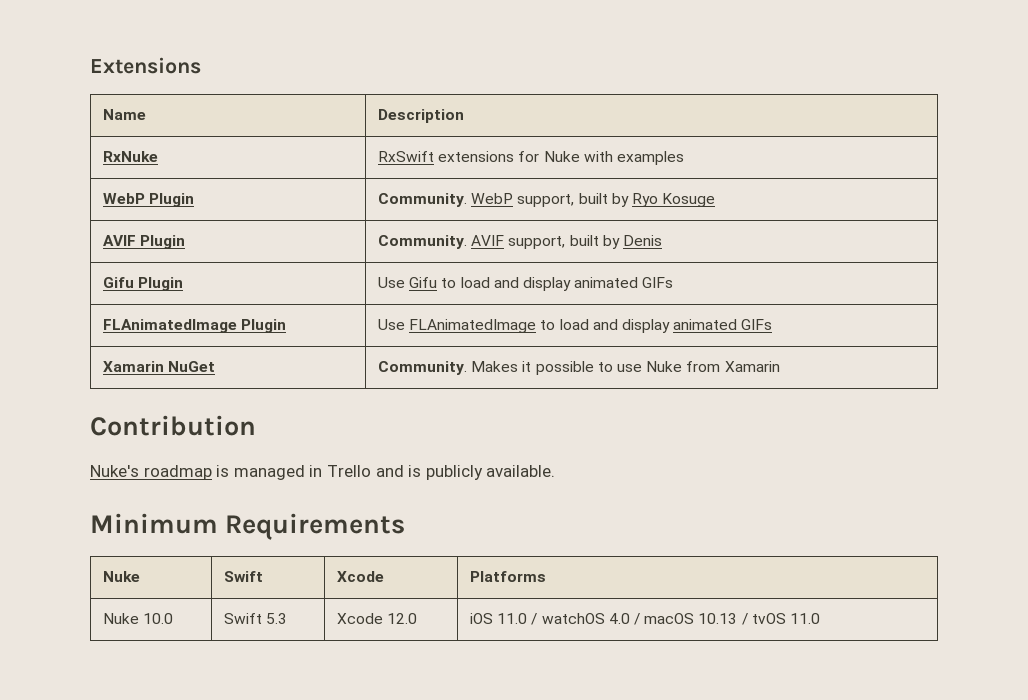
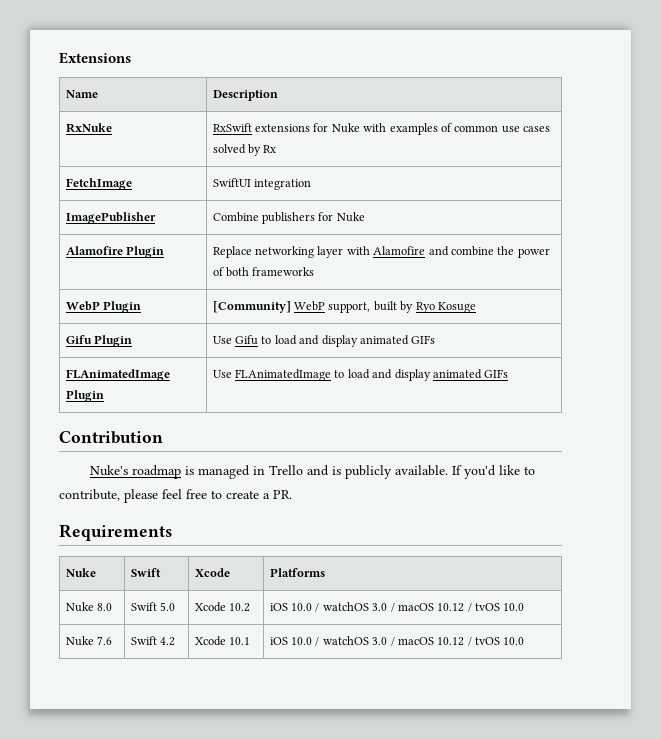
(684, 158) none -> [440,123,551,133] [212,144,277,156] [65,178,132,190] [212,178,312,190] [65,212,156,224] [212,212,365,224] [65,246,165,258] [212,246,550,258] [212,267,315,277] of common use cases solved by Rx // FetchImage | SwiftUI integration // ImagePublisher | Combine publishers for Nuke // Alamofire Plugin | Replace networking layer with Alamofire and combine the power of both frameworks
[378,193,468,207] Community. -> [212,301,291,313] [Community]
[103,235,186,249] [378,235,662,249] // AVIF Plugin | Community. AVIF support, built by Denis -> (476, 307) none
[103,361,216,372] [378,361,780,375] // Xamarin NuGet | Community. Makes it possible to use Nuke from Xamarin -> (509, 373) none
[90,513,218,534] // Minimum -> [452,465,536,479] [59,489,292,503] If you'd like to contribute, please feel free to create a PR. //
[143,613,174,624] [224,613,288,624] [337,613,418,624] [470,613,820,625] 10.0 | Swift 5.3 | Xcode 12.0 | iOS 11.0 / watchOS 4.0 / macOS 10.13 / tvOS 11.0 -> [97,603,113,611] [130,602,176,611] [194,602,251,612] [269,602,525,612] [65,636,113,646] [130,636,176,646] [194,636,251,646] [269,636,525,646] 8.0 | Swift 5.0 | Xcode 10.2 | iOS 10.0 / watchOS 3.0 / macOS 10.12 / tvOS 10.0 // Nuke 7.6 | Swift 4.2 | Xcode 10.1 | iOS 10.0 / watchOS 3.0 / macOS 10.12 / tvOS 10.0

